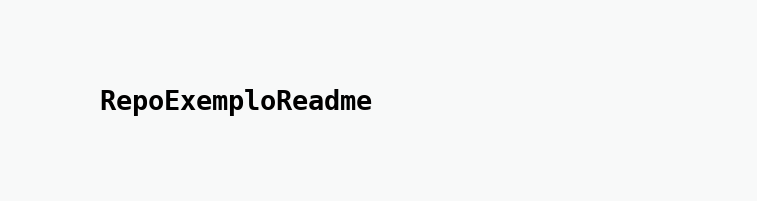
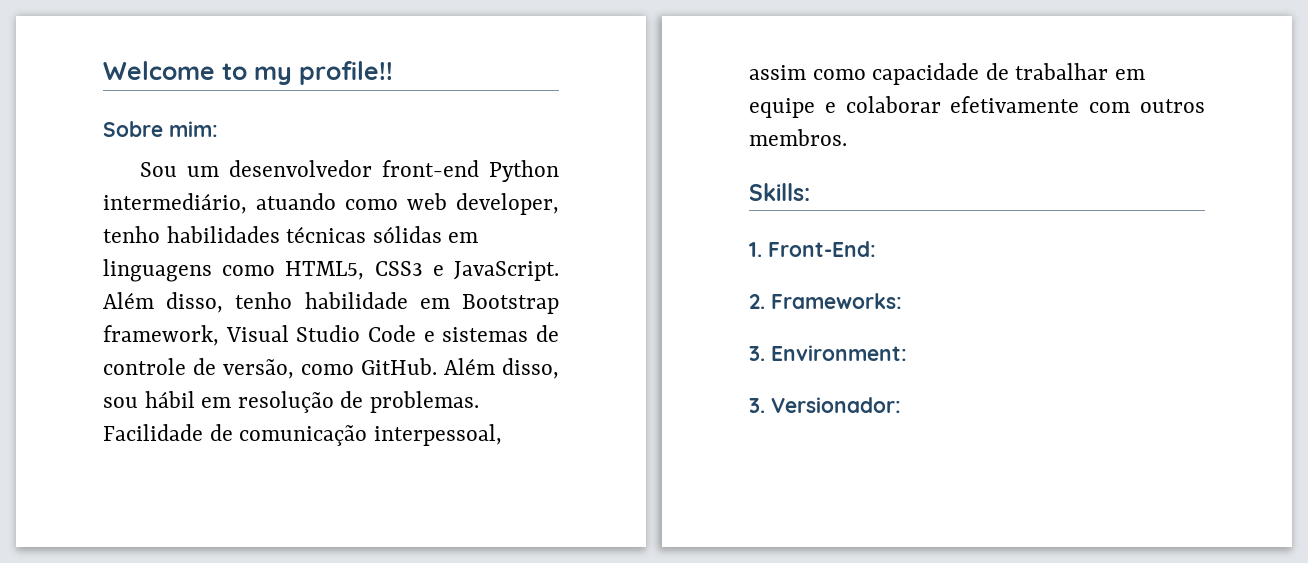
[100,89,372,116] RepoExemploReadme -> [103,61,393,85] [103,121,218,137] [140,160,559,182] [103,193,559,215] [103,226,479,243] [103,259,559,282] [103,292,559,314] [103,325,560,346] [103,358,559,379] [103,391,480,413] [103,424,502,446] [749,63,1146,85] [749,96,1205,118] [749,129,847,146] [749,183,810,201] [749,241,876,257] [749,293,902,309] [749,345,907,361] [749,397,901,413] Welcome to my profile!! // Sobre mim: // Sou um desenvolvedor front-end Python intermediário, atuando como web developer, tenho habilidades técnicas sólidas em linguagens como HTML5, CSS3 e JavaScript. Além disso, tenho habilidade em Bootstrap framework, Visual Studio Code e sistemas de controle de versão, como GitHub. Além disso, sou hábil em resolução de problemas. Facilidade de comunicação interpessoal, assim como capacidade de trabalhar em equipe e colaborar efetivamente com outros membros. // Skills: // 1. Front-End: // 2. Frameworks: // 3. Environment: // 3. Versionador:

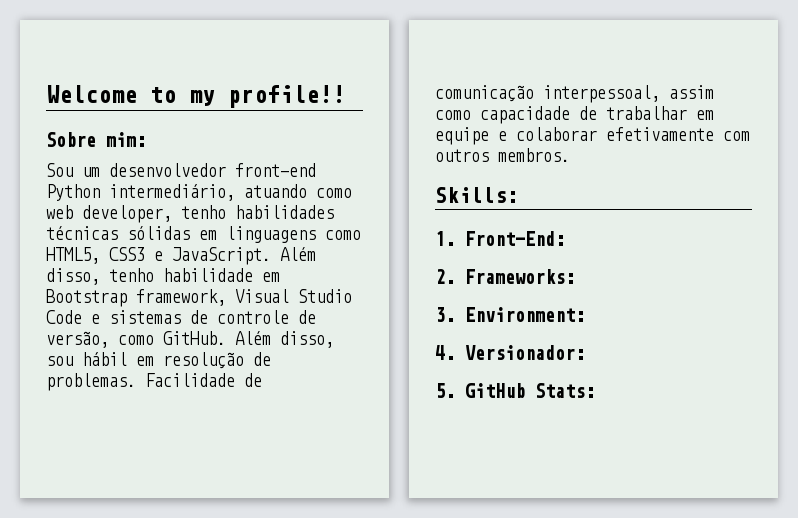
[749,398,765,413] 3. -> [435,345,455,360] 4.
(901, 405) none -> [435,383,595,398] // 5. GitHub Stats:

